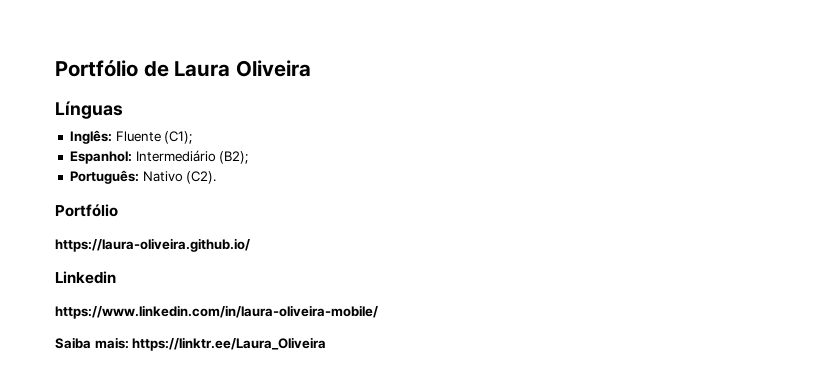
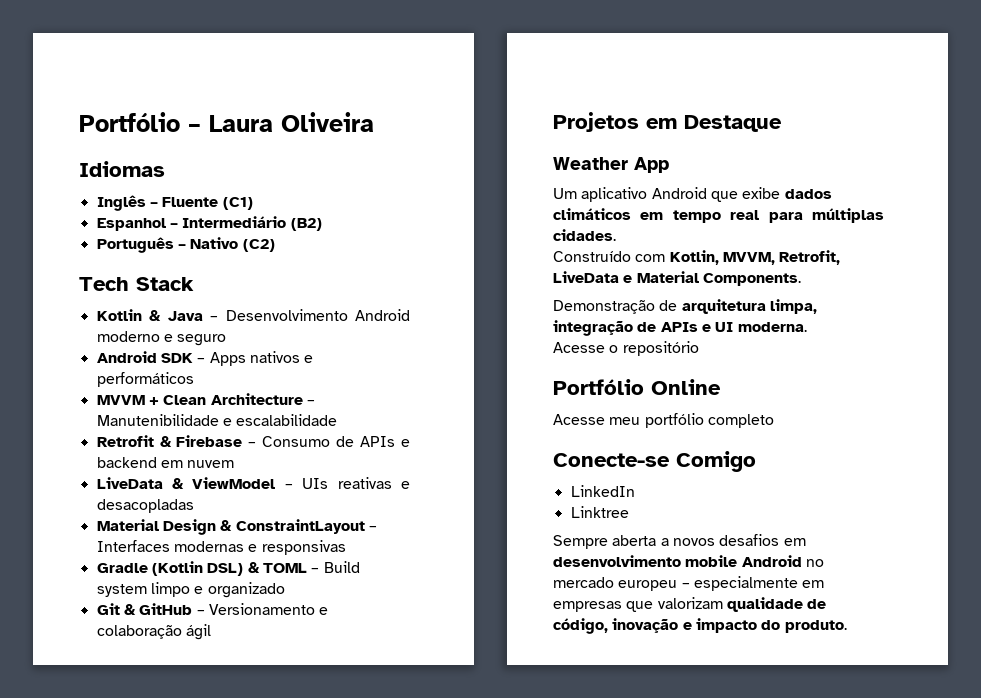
[55,60,169,77] Portfólio de -> [79,112,201,132] Portfólio –
[55,101,123,119] [69,130,193,144] [69,150,249,164] [69,170,217,184] [55,204,118,217] [55,238,250,252] [55,271,116,284] [55,305,378,319] [55,337,327,351] Línguas // Inglês: Fluente (C1); // Espanhol: Intermediário (B2); // Português: Nativo (C2). // Portfólio // https://laura-oliveira.github.io/ // Linkedin // https://www.linkedin.com/in/laura-oliveira-mobile/ // Saiba mais: https://linktr.ee/Laura_Oliveira -> [79,161,165,177] [96,195,253,211] [96,216,322,231] [96,237,275,253] [79,277,194,291] [96,309,410,321] [96,331,227,346] [96,351,314,366] [96,372,194,387] [96,393,315,405] [96,414,338,426] [96,435,410,447] [96,457,235,468] [96,477,410,489] [96,499,194,513] [96,519,377,535] [96,540,346,555] [96,561,360,576] [96,582,285,598] [96,603,329,615] [96,624,211,640] [553,112,782,132] [553,157,669,173] [553,187,832,202] [553,208,884,223] [553,229,616,241] [553,250,841,265] [553,271,801,286] [553,299,817,314] [553,320,807,336] [553,341,699,356] [553,379,721,395] [553,413,774,428] [553,451,756,472] [570,485,635,497] [570,506,629,518] [553,534,806,549] [553,555,824,567] [553,576,825,591] [553,597,827,612] [553,618,847,634] Idiomas // Inglês – Fluente (C1) // Espanhol – Intermediário (B2) // Português – Nativo (C2) // Tech Stack // Kotlin & Java – Desenvolvimento Android moderno e seguro // Android SDK – Apps nativos e performáticos // MVVM + Clean Architecture – Manutenibilidade e escalabilidade // Retrofit & Firebase – Consumo de APIs e backend em nuvem // LiveData & ViewModel – UIs reativas e desacopladas // Material Design & ConstraintLayout – Interfaces modernas e responsivas // Gradle (Kotlin DSL) & TOML – Build system limpo e organizado // Git & GitHub – Versionamento e colaboração ágil // Projetos em Destaque // Weather App // Um aplicativo Android que exibe dados climáticos em tempo real para múltiplas cidades. // Construído com Kotlin, MVVM, Retrofit, LiveData e Material Components. // Demonstração de arquitetura limpa, integração de APIs e UI moderna. // Acesse o repositório // Portfólio Online // Acesse meu portfólio completo // Conecte-se Comigo // LinkedIn // Linktree // Sempre aberta a novos desafios em desenvolvimento mobile Android no mercado europeu – especialmente em empresas que valorizam qualidade de código, inovação e impacto do produto.

